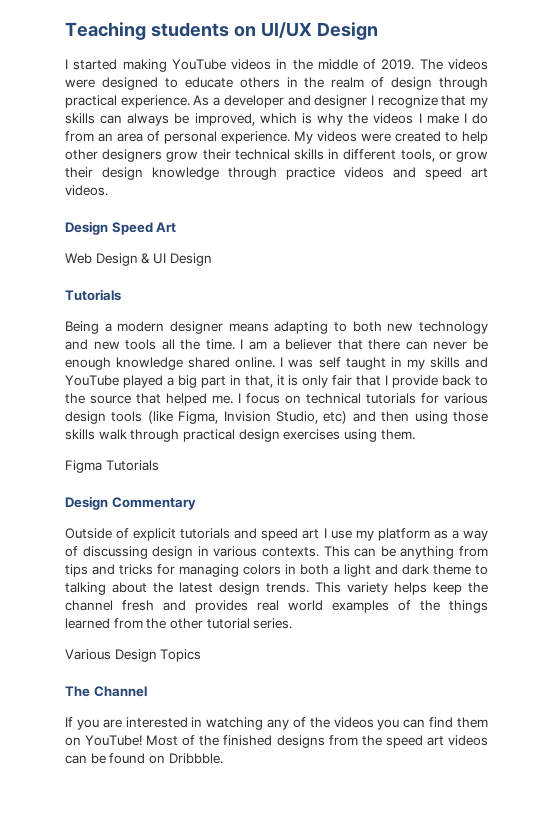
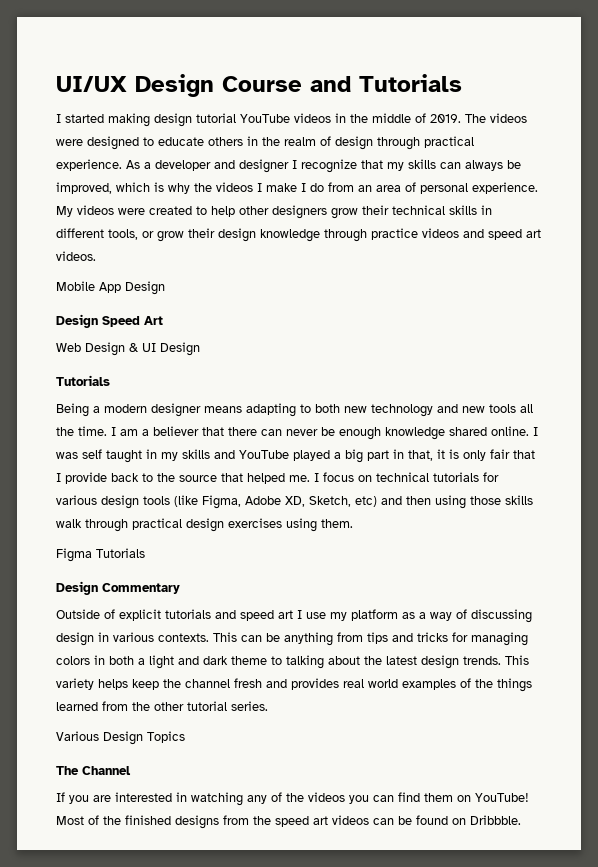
[65,22,256,40] Teaching students on -> (56, 84) none
(378, 31) none -> [222,74,462,92] Course and Tutorials
(167, 65) none -> [154,113,236,127] design tutorial
(108, 190) none -> [56,281,165,295] // Mobile App Design
[223,411,318,424] Invision Studio, -> [245,496,351,507] Adobe XD, Sketch,

